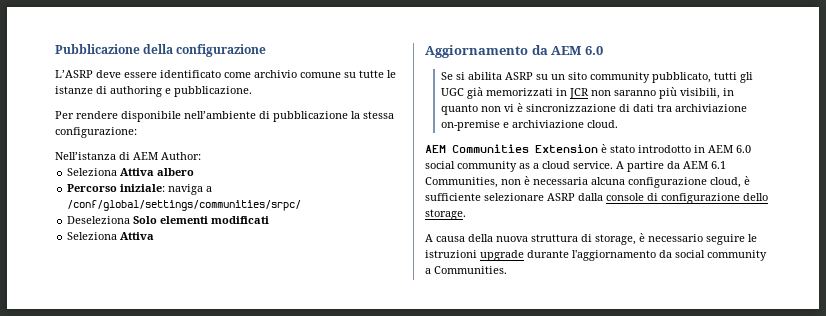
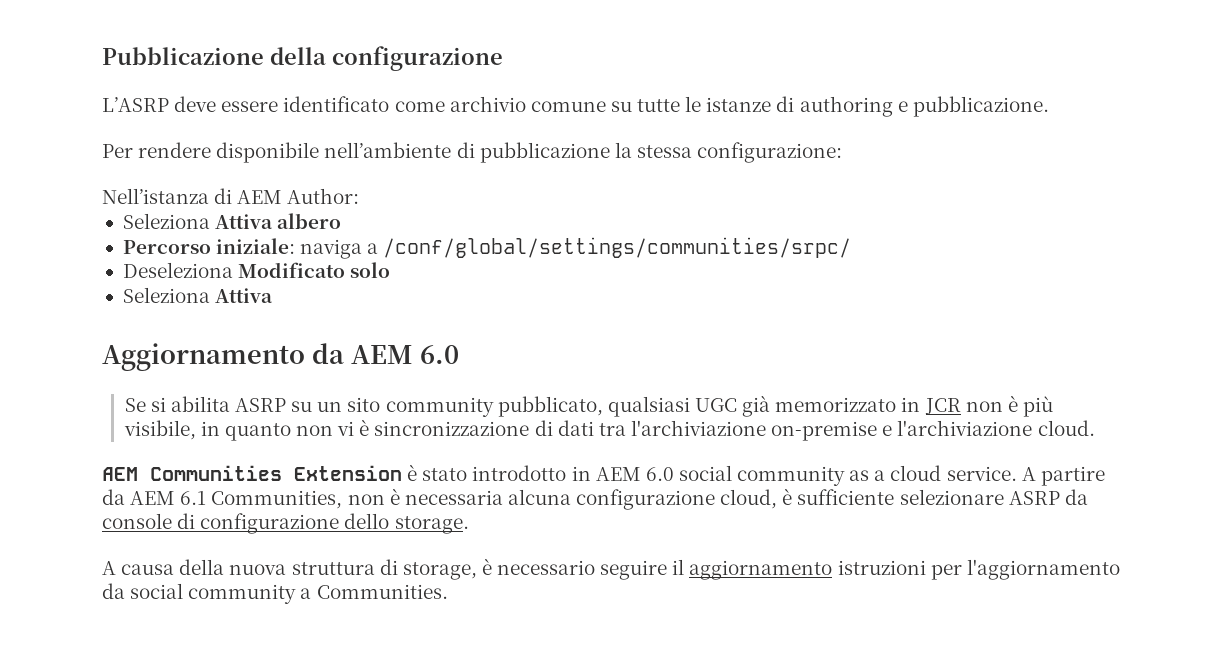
[133,216,270,224] Solo elementi modificati -> [238,262,391,278] Modificato solo
[713,72,753,83] tutti gli -> [607,396,690,417] qualsiasi
[485,88,553,96] memorizzati -> [775,397,897,412] memorizzato
[613,87,720,99] saranno più visibili, -> [1007,395,1053,417] [123,420,196,440] è più visibile,
[674,104,747,112] archiviazione -> [631,420,767,436] l'archiviazione
[511,120,584,128] archiviazione -> [897,420,1033,436] l'archiviazione
[578,193,603,201] dalla -> [1064,489,1088,505] da
[748,234,757,242] [425,250,569,261] le istruzioni upgrade durante -> [672,559,962,580] il aggiornamento istruzioni per

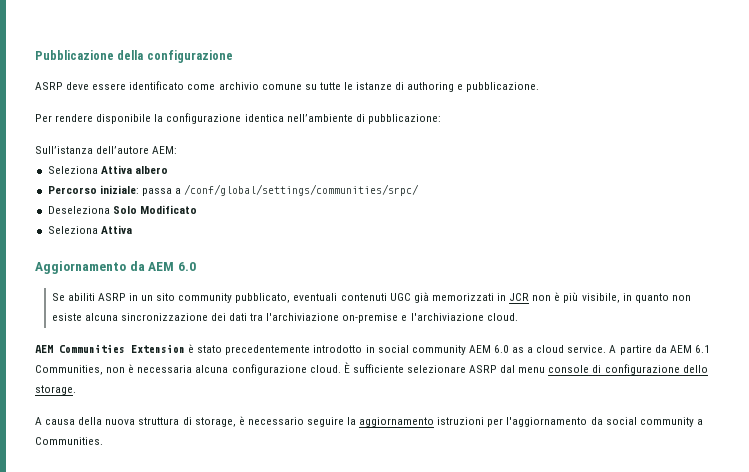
[102,97,169,112] L’ASRP -> [35,82,63,90] ASRP
[324,142,843,163] [102,188,360,204] nell’ambiente di pubblicazione la stessa configurazione: // Nell’istanza di AEM Author: -> [154,113,441,124] [35,146,178,154] la configurazione identica nell’ambiente di pubblicazione: // Sull’istanza dell’autore AEM:
[300,239,363,259] naviga -> [141,188,172,196] passa
(233, 270) none -> [112,206,137,214] Solo
[350,262,391,278] solo -> (197, 209) none
[150,396,313,412] si abilita ASRP su -> [67,293,138,301] abiliti ASRP in
[607,396,690,417] qualsiasi -> [293,293,387,301] eventuali contenuti
[775,397,897,412] memorizzato -> [431,293,494,301] memorizzati
[337,419,553,436] vi è sincronizzazione di -> [51,313,226,321] esiste alcuna sincronizzazione dei
(468, 474) none -> [225,345,311,355] precedentemente
[595,465,846,486] AEM 6.0 social community -> [377,345,509,355] social community AEM 6.0
[720,488,793,509] cloud, è -> [309,362,350,373] cloud. È
[1064,489,1088,505] da -> [500,365,546,373] dal menu
[672,559,685,575] il -> [347,417,357,425] la

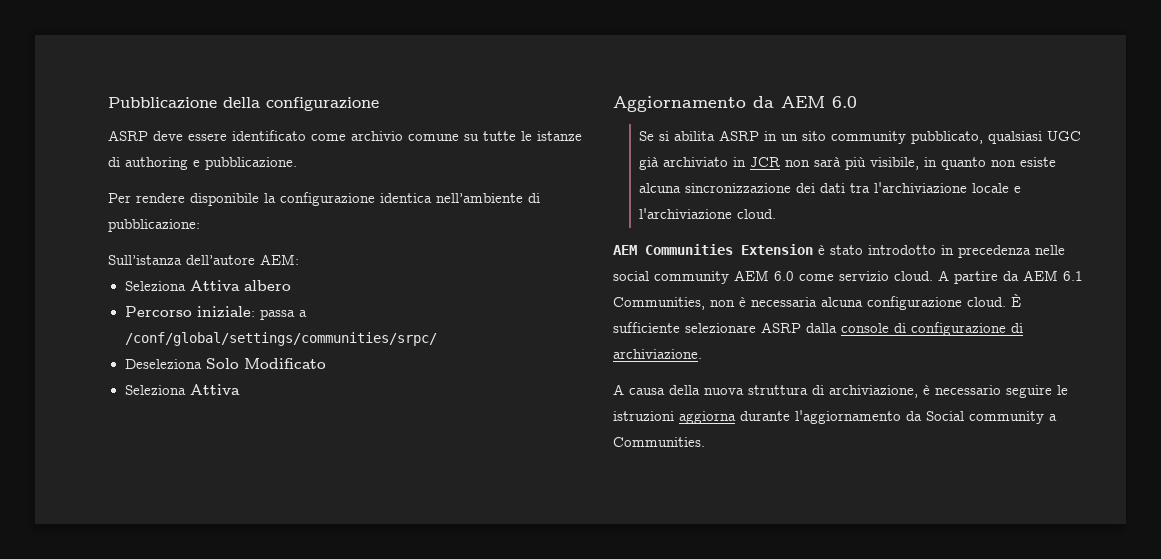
[67,293,95,301] abiliti -> [659,131,716,141] si abilita
[293,293,387,301] eventuali contenuti -> [988,131,1043,144] qualsiasi
[431,293,494,301] memorizzati -> [663,157,729,167] archiviato
[554,292,561,301] è -> [814,157,842,167] sarà
[342,313,399,323] on-premise -> [972,183,1010,193] locale
[225,345,311,355] precedentemente -> (863, 250) none
(375, 349) none -> [958,245,1065,258] precedenza nelle
[512,345,607,353] as a cloud service. -> [799,271,933,281] come servizio cloud.
[500,365,546,373] dal menu -> [806,323,837,333] dalla
[682,365,708,373] [35,385,76,395] dello storage. -> [1011,323,1023,333] [613,349,702,359] di archiviazione.
[194,417,236,427] storage, -> [829,385,918,398] archiviazione,
[347,417,504,427] la aggiornamento istruzioni per -> [1057,385,1068,395] [613,411,790,424] le istruzioni aggiorna durante
[605,417,637,425] social -> [926,411,964,421] Social

